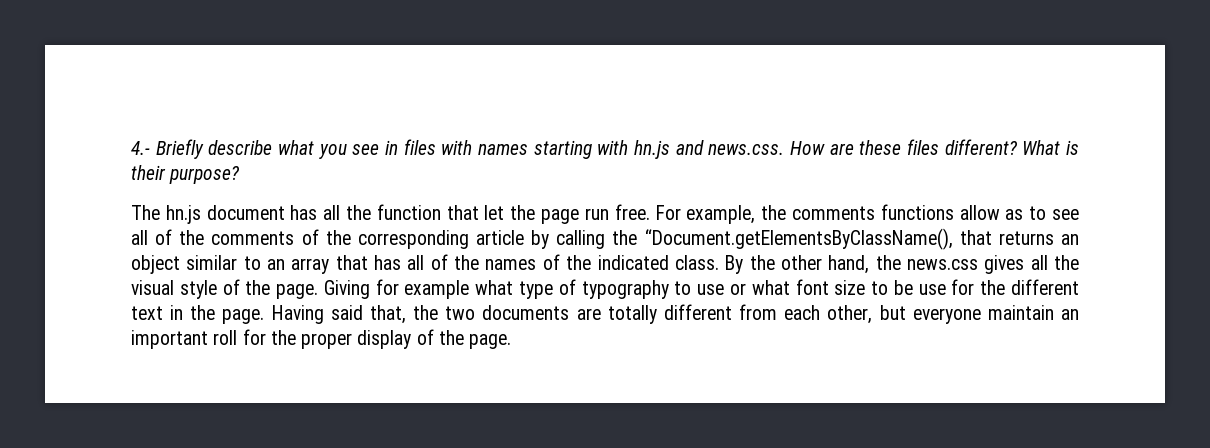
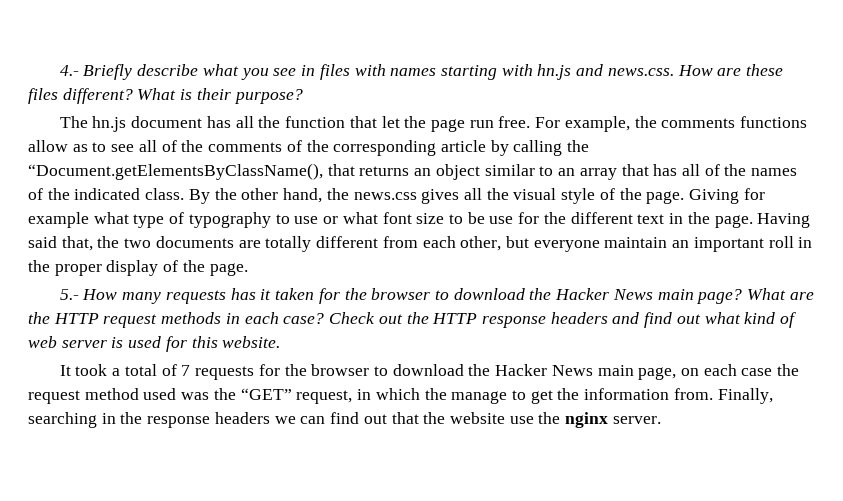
[242,329,266,345] for -> [798,237,813,248] in
(512, 341) none -> [59,288,814,304] [28,312,797,328] [28,336,281,352] [59,364,800,380] [28,388,773,404] [28,412,661,428] // 5.- How many requests has it taken for the browser to download the Hacker News main page? What are the HTTP request methods in each case? Check out the HTTP response headers and find out what kind of web server is used for this website. // It took a total of 7 requests for the browser to download the Hacker News main page, on each case the request method used was the “GET” request, in which the manage to get the information from. Finally, searching in the response headers we can find out that the website use the nginx server.

